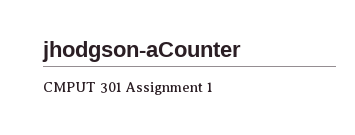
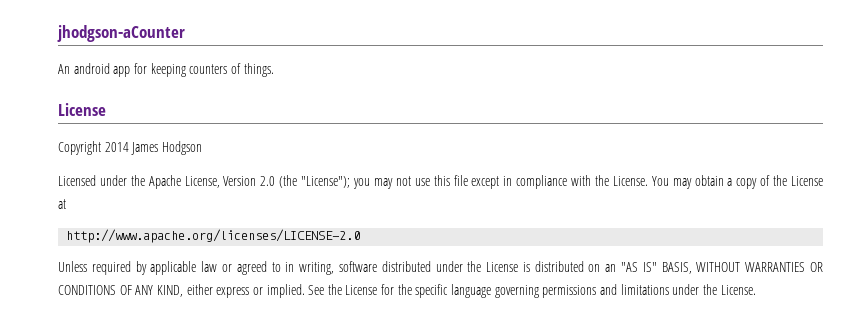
[43,82,213,95] CMPUT 301 Assignment 1 -> [58,63,274,77] [58,103,106,116] [58,141,202,155] [58,175,823,189] [58,199,66,209] [66,229,361,243] [58,261,824,275] [58,284,756,298] An android app for keeping counters of things. // License // Copyright 2014 James Hodgson // Licensed under the Apache License, Version 2.0 (the "License"); you may not use this file except in compliance with the License. You may obtain a copy of the License at // http://www.apache.org/licenses/LICENSE-2.0 // Unless required by applicable law or agreed to in writing, software distributed under the License is distributed on an "AS IS" BASIS, WITHOUT WARRANTIES OR CONDITIONS OF ANY KIND, either express or implied. See the License for the specific language governing permissions and limitations under the License.

